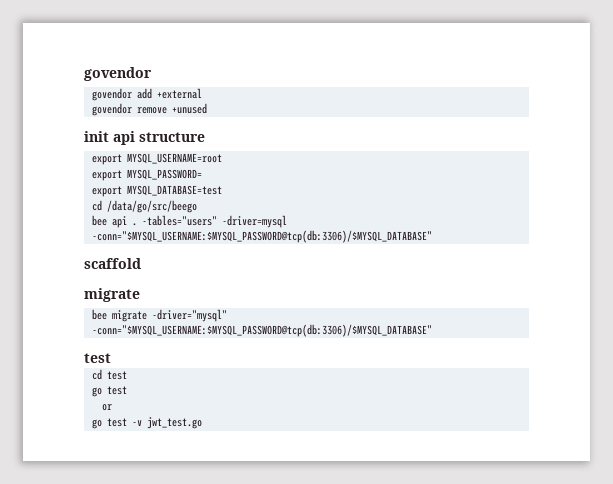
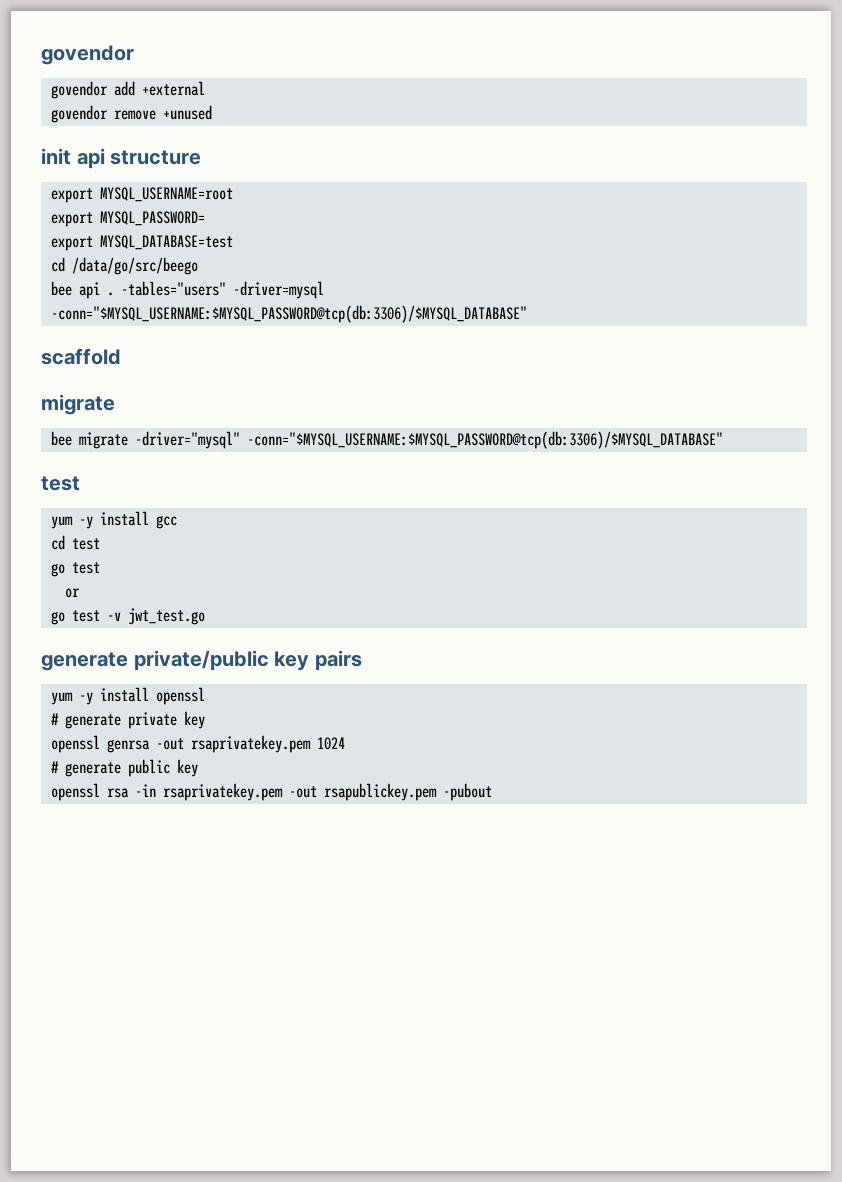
(111, 358) none -> [50,511,177,529] // yum -y install gcc
(202, 423) none -> [41,650,362,671] [50,687,205,705] [50,711,205,729] [50,735,345,753] [50,759,198,777] [50,783,492,801] // generate private/public key pairs // yum -y install openssl // # generate private key // openssl genrsa -out rsaprivatekey.pem 1024 // # generate public key // openssl rsa -in rsaprivatekey.pem -out rsapublickey.pem -pubout

